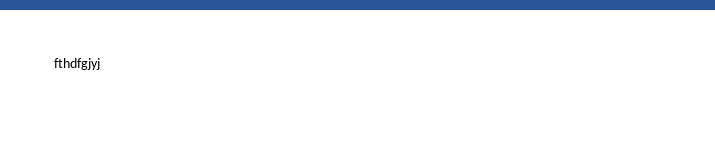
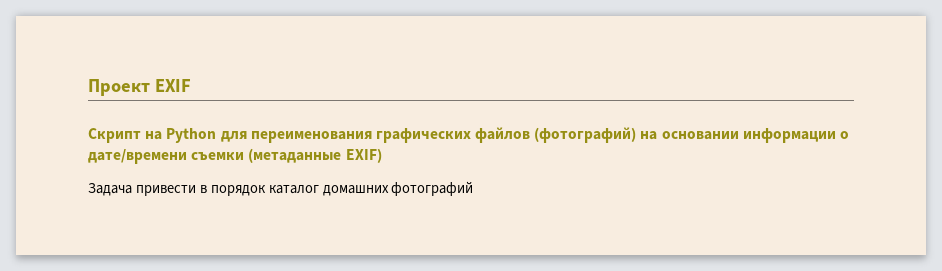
[54,58,100,70] fthdfgjyj -> [88,79,191,96] [88,127,850,143] [88,148,382,164] [88,181,474,196] Проект EXIF // Скрипт на Python для переименования графических файлов (фотографий) на основании информации о дате/времени съемки (метаданные EXIF) // Задача привести в порядок каталог домашних фотографий

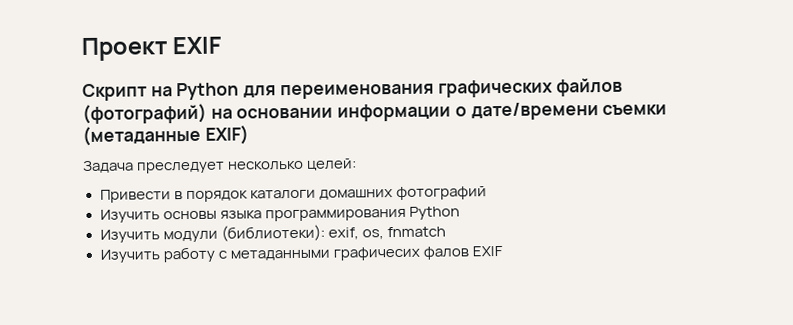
[135,185,196,196] привести -> [136,158,358,174] [99,189,171,203] преследует несколько целей: // Привести
[268,185,319,194] каталог -> [249,189,316,200] каталоги
(474, 188) none -> [99,206,460,223] [99,224,446,243] [99,245,503,263] // Изучить основы языка программирования Python // Изучить модули (библиотеки): exif, os, fnmatch // Изучить работу с метаданными графичесих фалов EXIF

